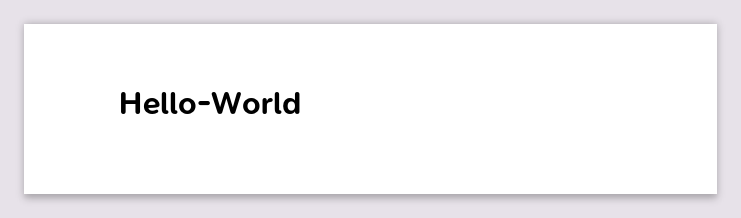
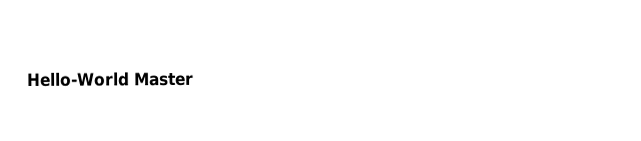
(301, 103) none -> [133,71,194,87] Master

